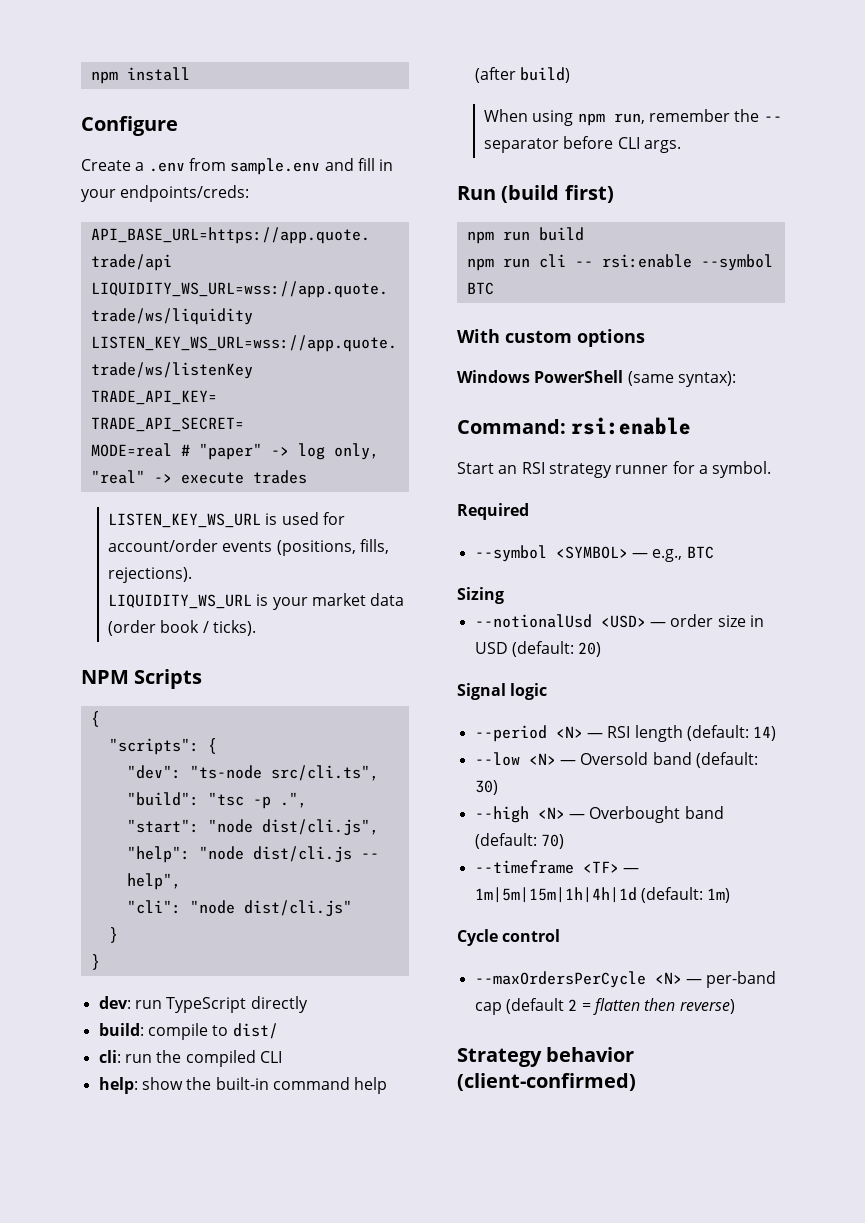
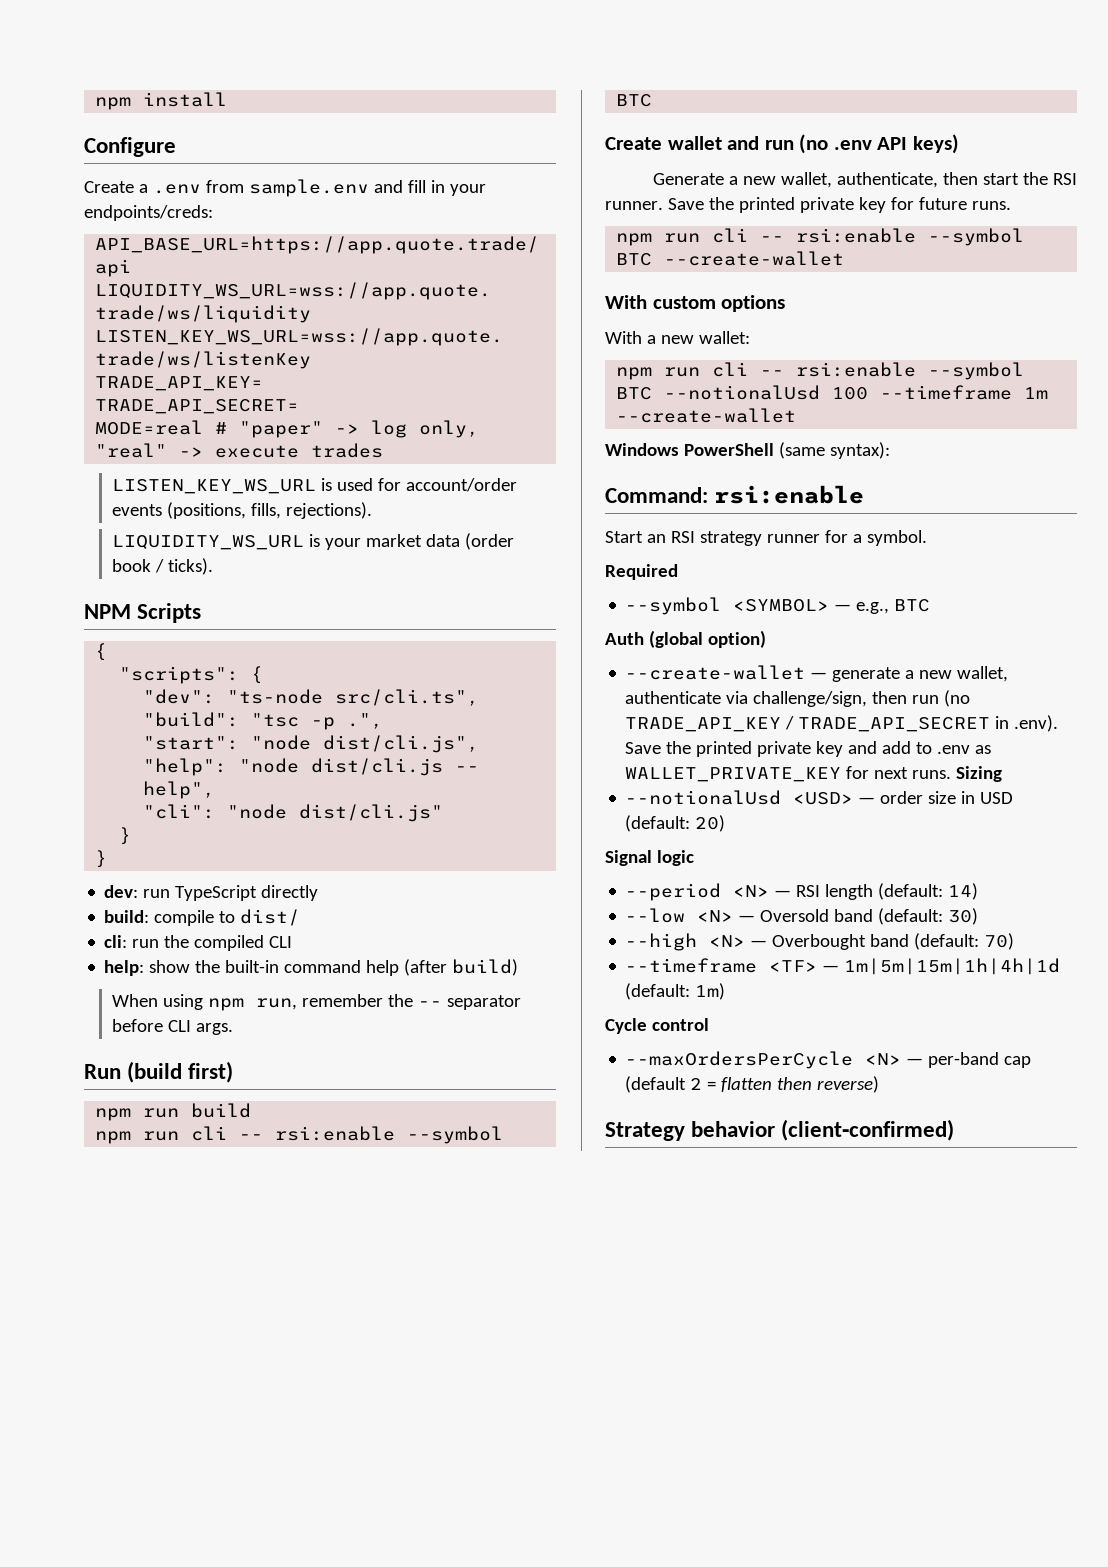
[457,329,645,347] With custom options -> [605,134,959,154] [652,172,1077,188] [605,197,1011,213] [616,228,1025,246] [616,251,845,266] [605,295,786,312] [605,331,750,344] [616,362,1025,380] [616,385,1049,400] [616,408,797,423] Create wallet and run (no .env API keys) // Generate a new wallet, authenticate, then start the RSI runner. Save the printed private key for future runs. // npm run cli -- rsi:enable --symbol BTC --create-wallet // With custom options // With a new wallet: // npm run cli -- rsi:enable --symbol BTC --notionalUsd 100 --timeframe 1m --create-wallet
(714, 552) none -> [605,630,766,648] [625,665,1009,682] [625,690,971,707] [625,715,1059,732] [625,741,992,757] [625,766,952,782] Auth (global option) // --create-wallet — generate a new wallet, authenticate via challenge/sign, then run (no TRADE_API_KEY / TRADE_API_SECRET in .env). Save the printed private key and add to .env as WALLET_PRIVATE_KEY for next runs.

